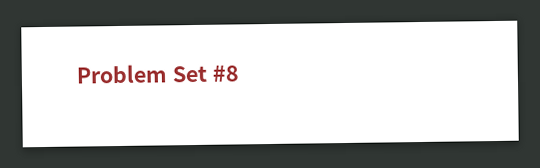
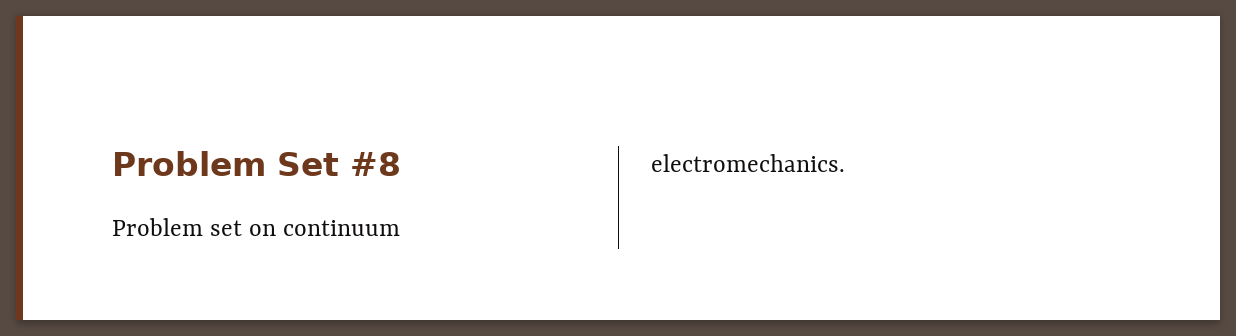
(239, 73) none -> [112,218,401,236] [651,154,845,172] // Problem set on continuum electromechanics.

